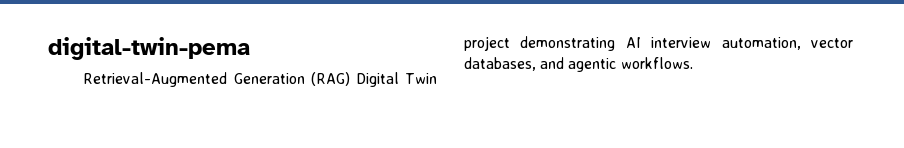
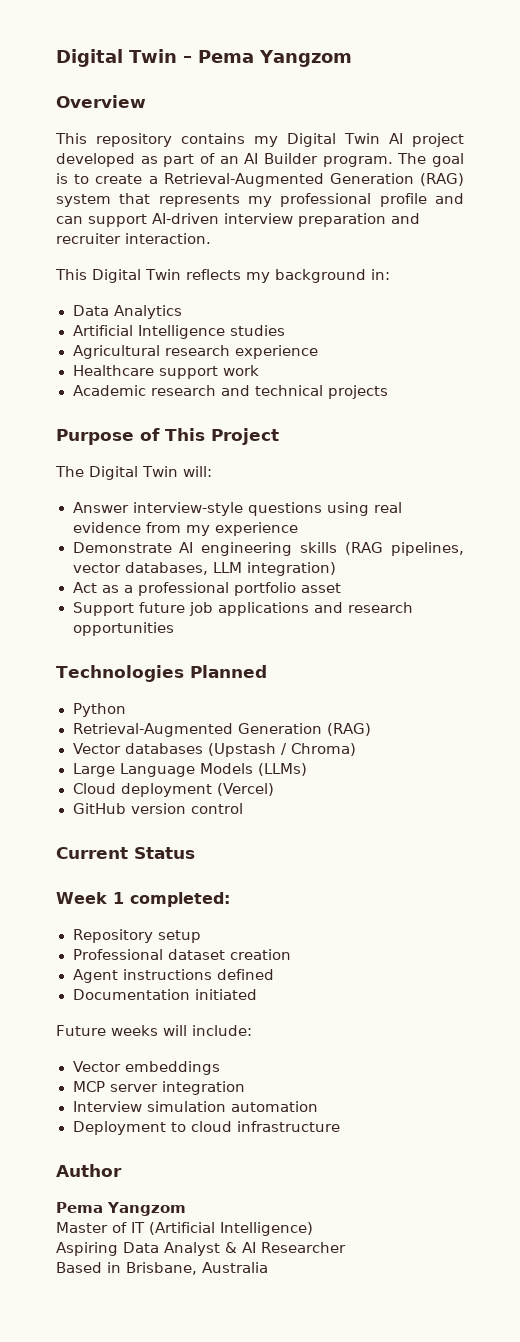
[48,37,250,60] [83,72,438,87] [464,36,853,51] [464,57,693,72] digital-twin-pema // Retrieval-Augmented Generation (RAG) Digital Twin project demonstrating AI interview automation, vector databases, and agentic workflows. -> [56,49,352,67] [56,95,146,108] [55,133,465,147] [56,153,465,167] [56,173,465,187] [56,193,464,207] [56,213,420,227] [56,233,211,244] [55,269,390,283] [72,305,182,319] [72,325,285,339] [72,345,318,359] [72,365,259,379] [72,385,388,399] [56,428,279,445] [55,466,212,480] [72,502,402,516] [72,522,298,536] [72,542,464,556] [72,562,336,576] [72,582,341,596] [72,602,413,616] [72,622,174,636] [56,665,267,682] [72,703,126,717] [72,723,371,737] [72,743,357,757] [72,763,307,777] [72,783,275,797] [72,803,243,814] [56,847,195,859] [56,892,230,907] [72,929,201,943] [72,949,291,960] [72,969,274,983] [72,989,257,1000] [56,1025,252,1036] [72,1061,221,1075] [72,1081,245,1095] [72,1101,318,1112] [72,1121,340,1135] [56,1164,122,1177] [56,1202,186,1216] [56,1222,313,1236] [56,1242,346,1256] [56,1262,268,1275] Digital Twin – Pema Yangzom // Overview // This repository contains my Digital Twin AI project developed as part of an AI Builder program. The goal is to create a Retrieval-Augmented Generation (RAG) system that represents my professional profile and can support AI-driven interview preparation and recruiter interaction. // This Digital Twin reflects my background in: // Data Analytics // Artificial Intelligence studies // Agricultural research experience // Healthcare support work // Academic research and technical projects // Purpose of This Project // The Digital Twin will: // Answer interview-style questions using real evidence from my experience // Demonstrate AI engineering skills (RAG pipelines, vector databases, LLM integration) // Act as a professional portfolio asset // Support future job applications and research opportunities // Technologies Planned // Python // Retrieval-Augmented Generation (RAG) // Vector databases (Upstash / Chroma) // Large Language Models (LLMs) // Cloud deployment (Vercel) // GitHub version control // Current Status // Week 1 completed: // Repository setup // Professional dataset creation // Agent instructions defined // Documentation initiated // Future weeks will include: // Vector embeddings // MCP server integration // Interview simulation automation // Deployment to cloud infrastructure // Author // Pema Yangzom // Master of IT (Artificial Intelligence) // Aspiring Data Analyst & AI Researcher // Based in Brisbane, Australia

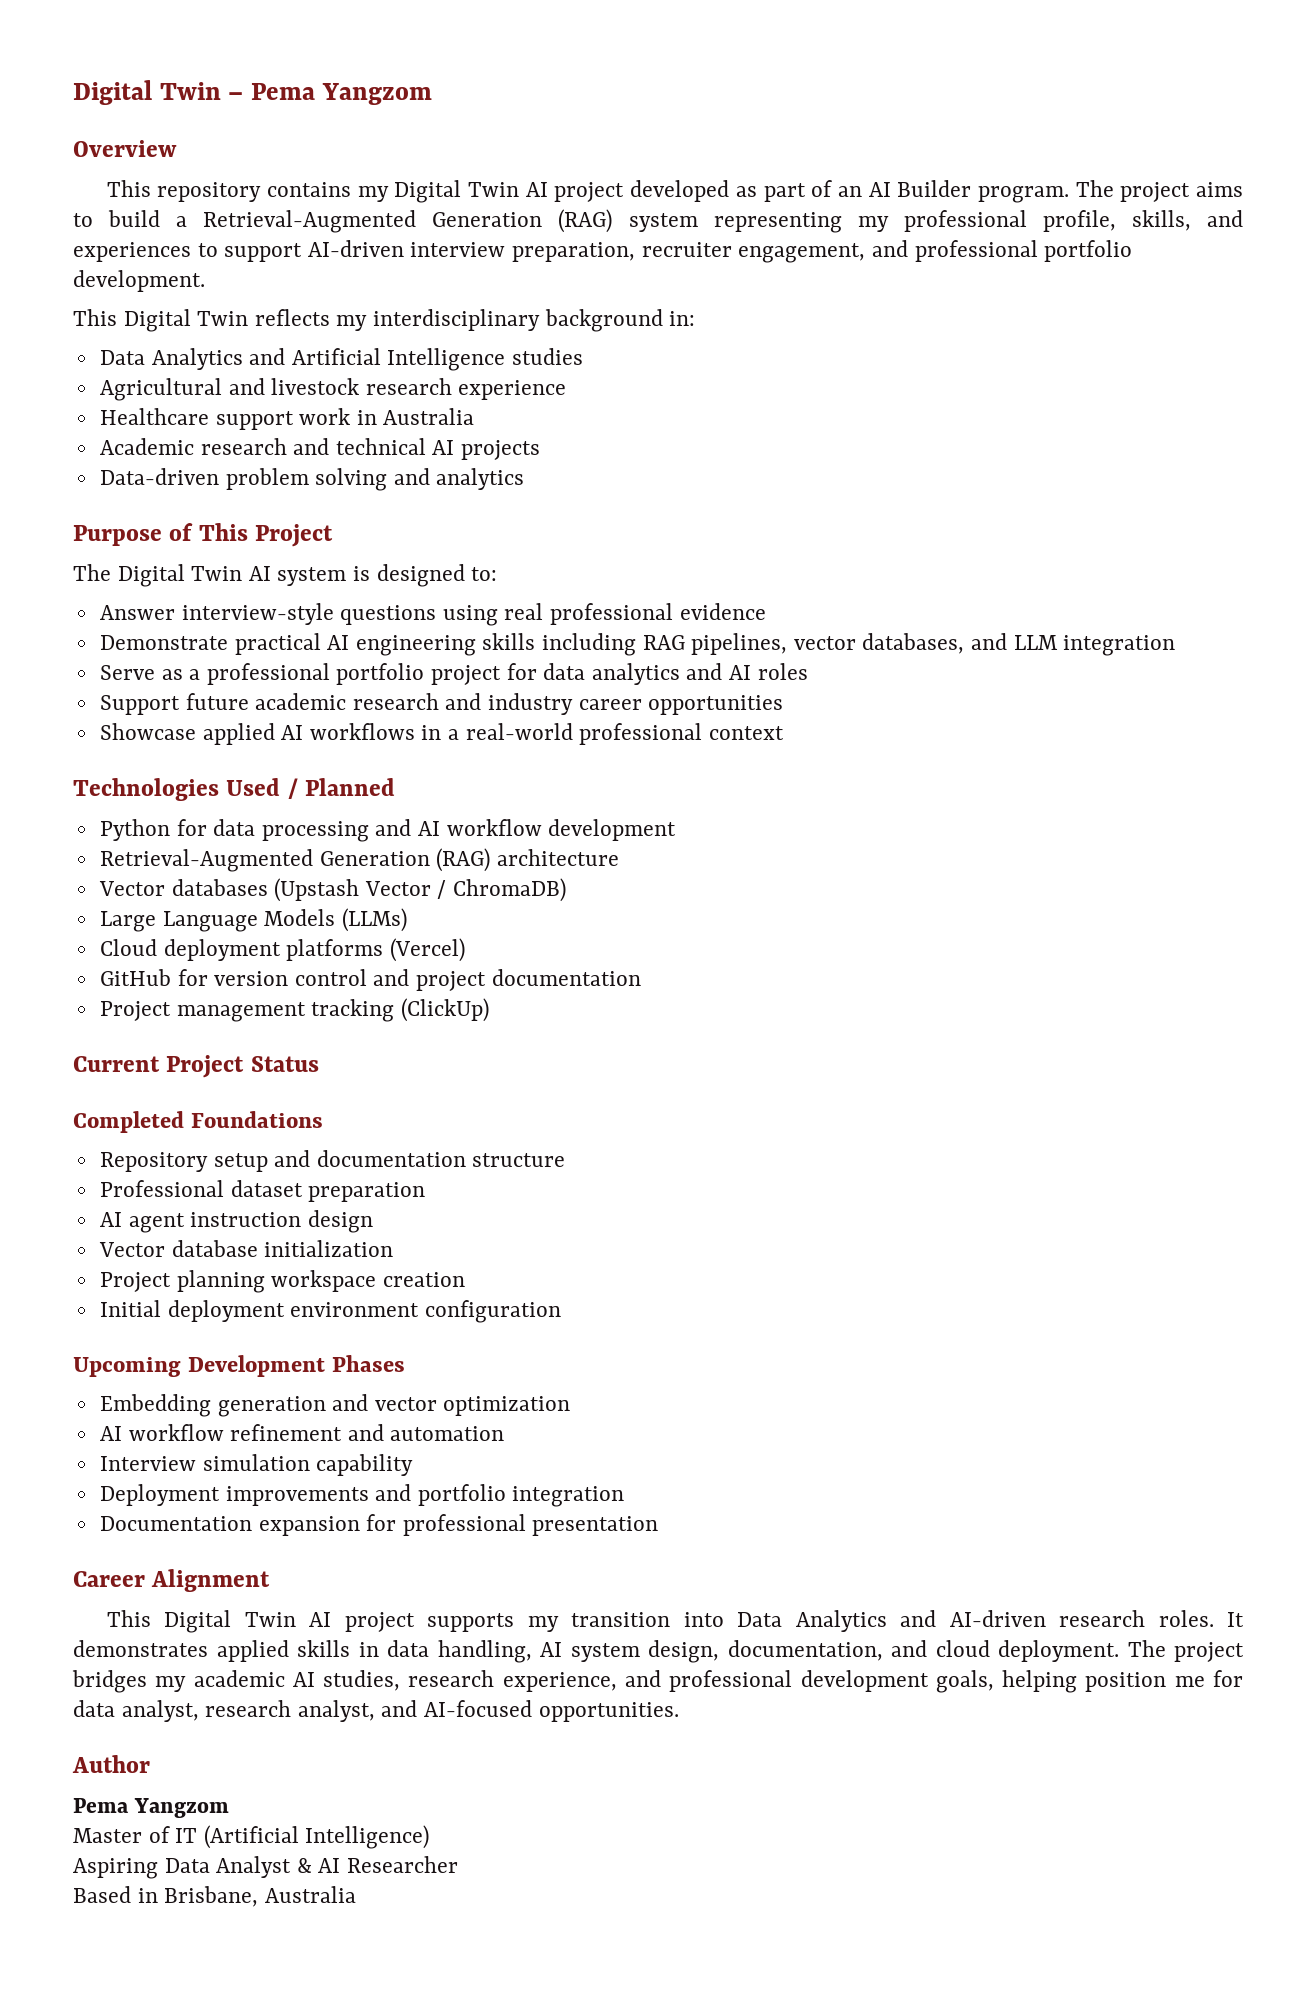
[432,153,465,167] [56,173,143,184] goal is to create -> [1120,182,1243,202] [73,210,161,227] project aims to build
[119,193,464,207] [56,213,420,227] [56,233,211,244] that represents my professional profile and can support AI-driven interview preparation and recruiter interaction. -> [713,210,1243,233] [73,240,1133,263] [73,270,205,292] representing my professional profile, skills, and experiences to support AI-driven interview preparation, recruiter engagement, and professional portfolio development.
(270, 277) none -> [373,309,541,331] interdisciplinary
(182, 312) // -> [249,348,286,365] and
(160, 352) none -> [228,378,360,395] and livestock
(259, 370) none -> [356,408,475,425] in Australia
(323, 390) none -> [432,440,455,455] AI
(388, 392) none -> [99,468,525,491] // Data-driven problem solving and analytics
[182,466,212,477] will: -> [248,564,498,587] AI system is designed to:
(402, 507) none -> [550,603,674,625] professional
[145,522,298,536] from my experience -> (766, 611) none
(172, 547) none -> [234,633,321,655] practical
[345,542,384,555] (RAG -> [542,633,685,656] including RAG
[212,562,336,576] [72,582,341,596] [72,602,413,616] [72,622,174,636] LLM integration) // Act as a professional portfolio asset // Support future job applications and research opportunities -> [971,633,1176,656] [99,663,808,685] [99,693,784,715] [99,723,784,745] and LLM integration // Serve as a professional portfolio project for data analytics and AI roles // Support future academic research and industry career opportunities // Showcase applied AI workflows in a real-world professional context
(184, 673) none -> [226,778,298,799] Used /
[72,723,371,737] // Retrieval-Augmented Generation (RAG) -> [176,819,677,842] [99,848,619,872] for data processing and AI workflow development // Retrieval-Augmented Generation (RAG) architecture
[281,743,357,756] / Chroma) -> [364,878,567,902] Vector / ChromaDB)
(212, 790) none -> [286,939,384,961] platforms
(126, 808) none -> [177,969,208,986] for
(243, 808) none -> [373,969,641,991] [99,998,489,1022] and project documentation // Project management tracking (ClickUp)
(128, 853) none -> [166,1055,245,1078] Project
[56,892,230,907] Week 1 completed: -> [73,1111,323,1133] Completed Foundations
(201, 936) none -> [274,1150,566,1167] and documentation structure
[229,949,291,960] [72,969,274,983] [72,989,257,1000] [56,1025,252,1036] [72,1061,221,1075] [72,1081,245,1095] creation // Agent instructions defined // Documentation initiated // Future weeks will include: // Vector embeddings // MCP server integration -> [308,1182,426,1202] [99,1210,373,1233] [98,1240,394,1257] [99,1270,465,1293] [99,1300,561,1323] [73,1355,405,1377] [99,1394,571,1417] [99,1424,505,1441] preparation // AI agent instruction design // Vector database initialization // Project planning workspace creation // Initial deployment environment configuration // Upcoming Development Phases // Embedding generation and vector optimization // AI workflow refinement and automation
[230,1101,318,1112] automation -> [316,1454,414,1476] capability
[170,1121,340,1132] to cloud infrastructure -> [225,1484,625,1507] [99,1514,659,1536] [73,1569,271,1592] [106,1610,1244,1633] [73,1640,1244,1663] [72,1670,1244,1693] [73,1700,679,1722] improvements and portfolio integration // Documentation expansion for professional presentation // Career Alignment // This Digital Twin AI project supports my transition into Data Analytics and AI-driven research roles. It demonstrates applied skills in data handling, AI system design, documentation, and cloud deployment. The project bridges my academic AI studies, research experience, and professional development goals, helping position me for data analyst, research analyst, and AI-focused opportunities.

